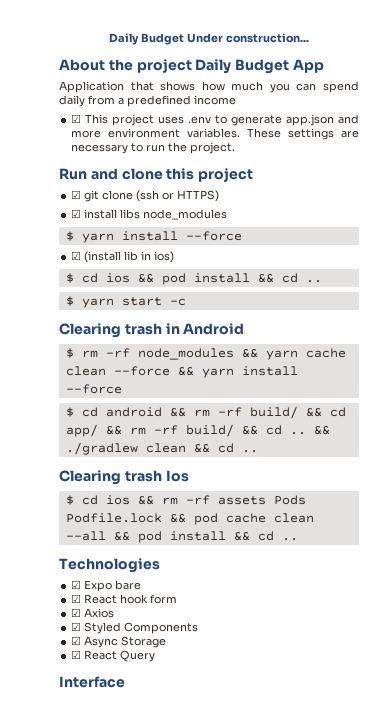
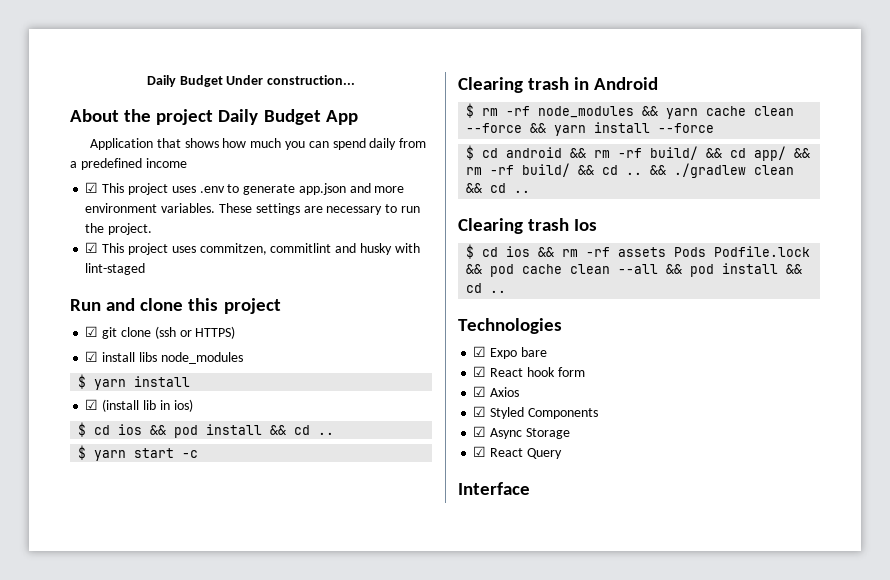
(236, 148) none -> [85,242,420,255] [85,263,146,275] // ☑ This project uses commitzen, commitlint and husky with lint-staged
[185,231,242,241] --force -> (191, 381) none

